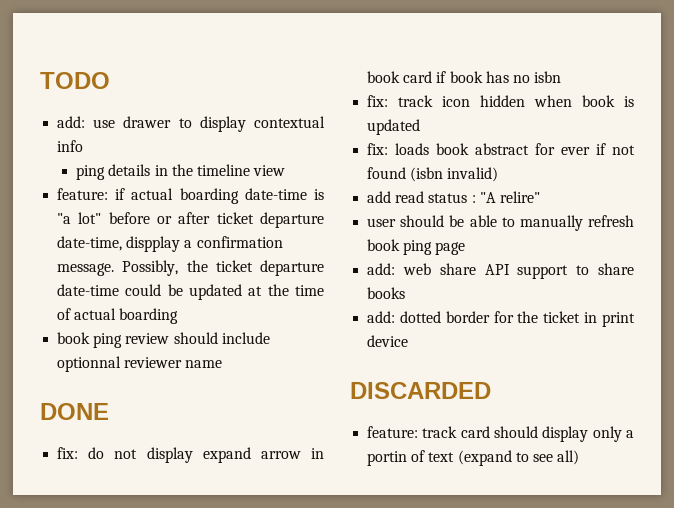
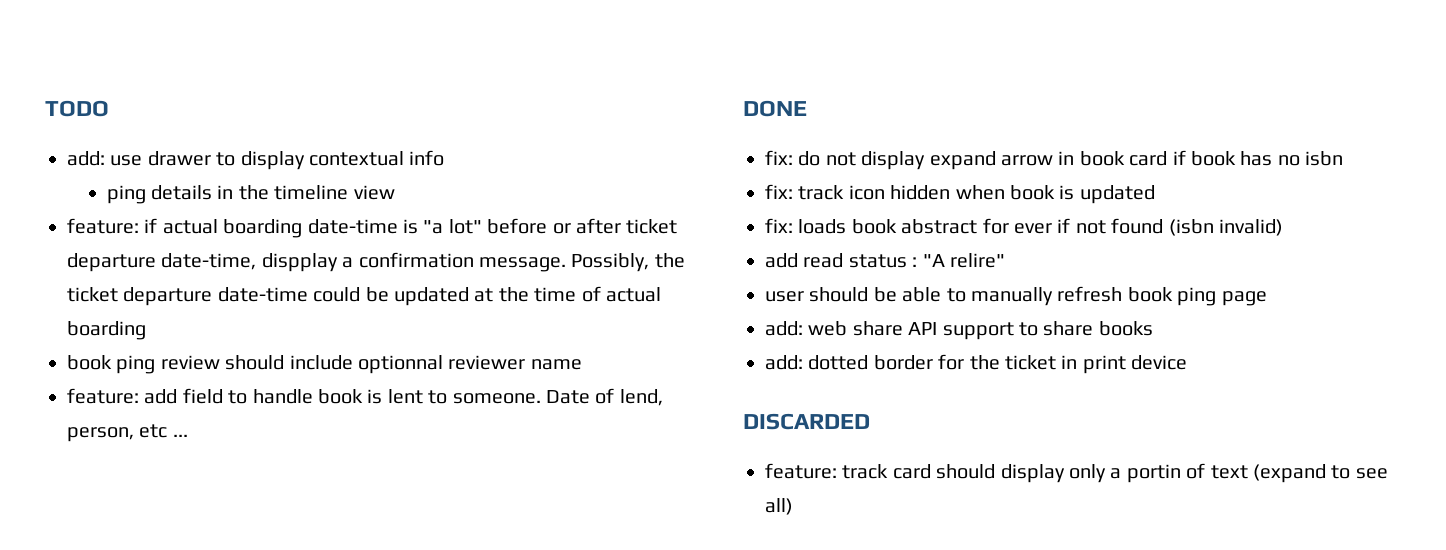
(223, 364) none -> [67,388,663,406] [67,424,188,442] // feature: add field to handle book is lent to someone. Date of lend, person, etc ...

